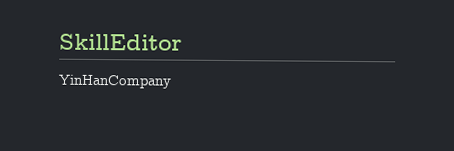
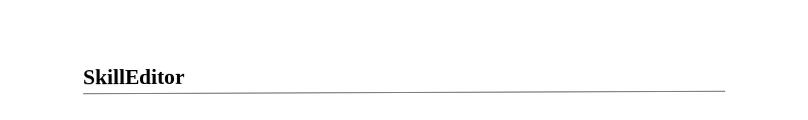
[58,74,171,89] // YinHanCompany -> (186, 76) none

